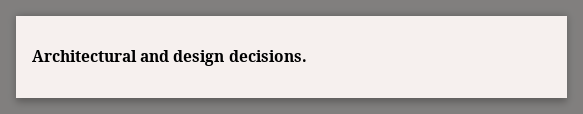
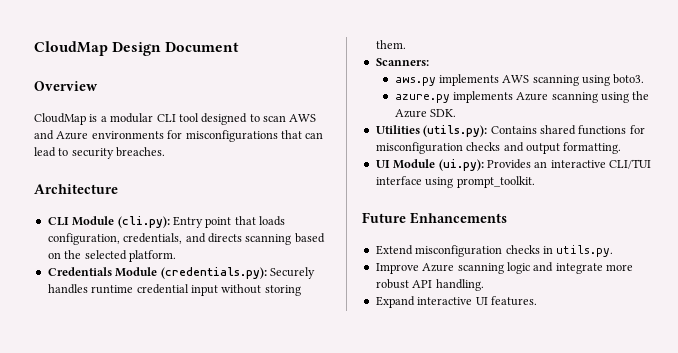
[32,50,307,66] Architectural and design decisions. -> [34,41,240,56] [34,81,98,91] [34,113,317,125] [34,130,324,142] [34,147,166,159] [34,184,118,194] [47,216,285,228] [47,233,325,245] [47,250,176,262] [47,267,315,279] [47,284,301,296] [375,40,406,49] [375,58,429,66] [394,74,645,86] [394,91,650,103] [394,109,456,118] [375,125,645,137] [375,142,622,154] [375,159,651,171] [375,176,535,188] [362,212,507,224] [375,245,614,257] [375,262,633,274] [375,279,484,291] [375,296,537,308] CloudMap Design Document // Overview // CloudMap is a modular CLI tool designed to scan AWS and Azure environments for misconfigurations that can lead to security breaches. // Architecture // CLI Module (cli.py): Entry point that loads configuration, credentials, and directs scanning based on the selected platform. // Credentials Module (credentials.py): Securely handles runtime credential input without storing them. // Scanners: // aws.py implements AWS scanning using boto3. // azure.py implements Azure scanning using the Azure SDK. // Utilities (utils.py): Contains shared functions for misconfiguration checks and output formatting. // UI Module (ui.py): Provides an interactive CLI/TUI interface using prompt_toolkit. // Future Enhancements // Extend misconfiguration checks in utils.py. // Improve Azure scanning logic and integrate more robust API handling. // Expand interactive UI features.

